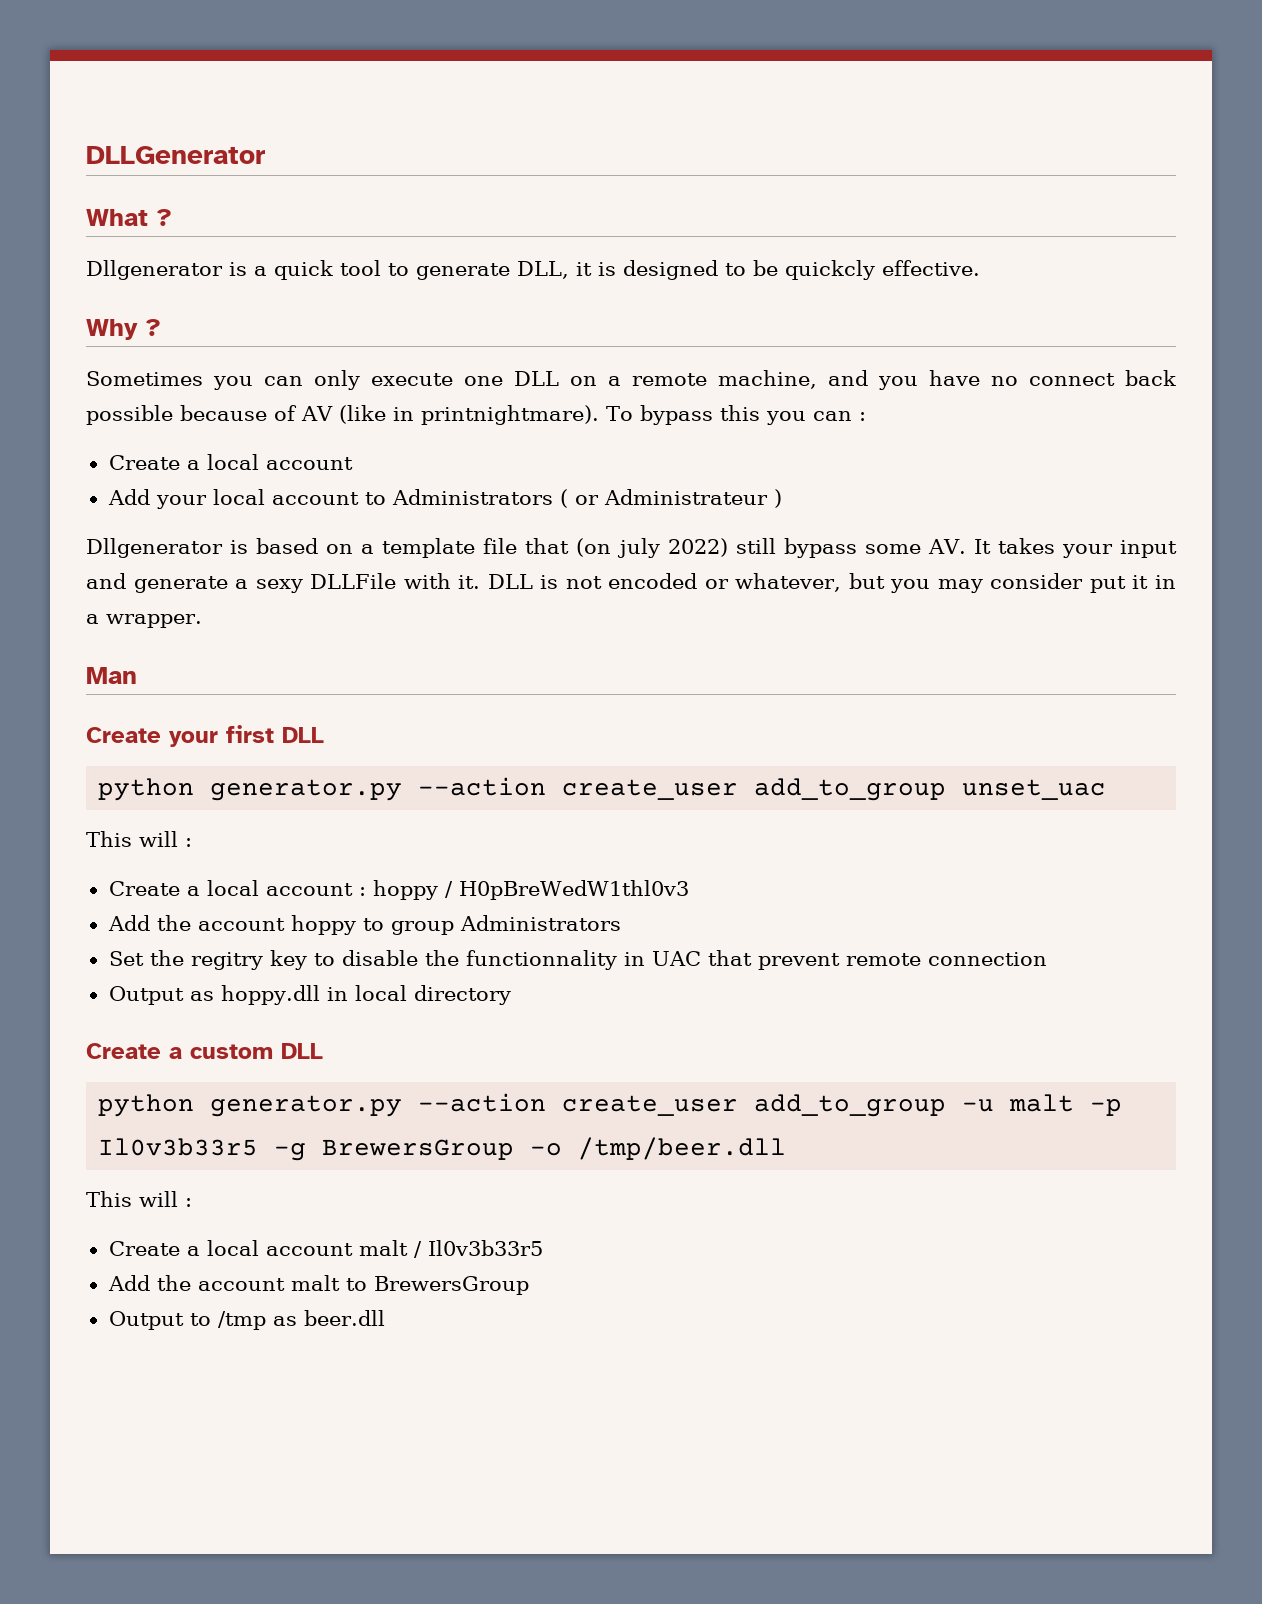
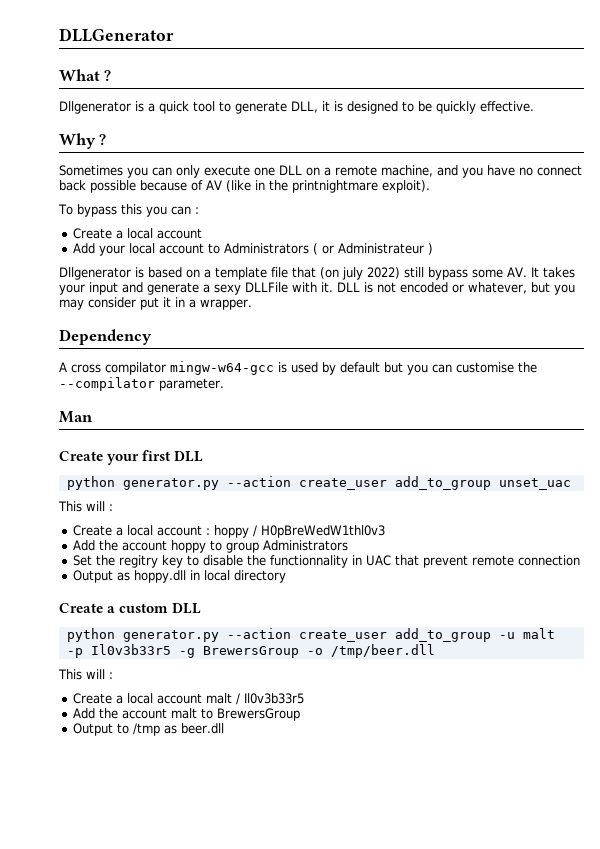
[785,260,875,280] quickcly -> [436,101,476,114] quickly
[420,405,599,425] printnightmare). -> [269,180,430,193] the printnightmare exploit). //
(202, 621) none -> [59,329,152,345] [59,361,537,375] [59,377,224,391] // Dependency // A cross compilator mingw-w64-gcc is used by default but you can customise the --compilator parameter.

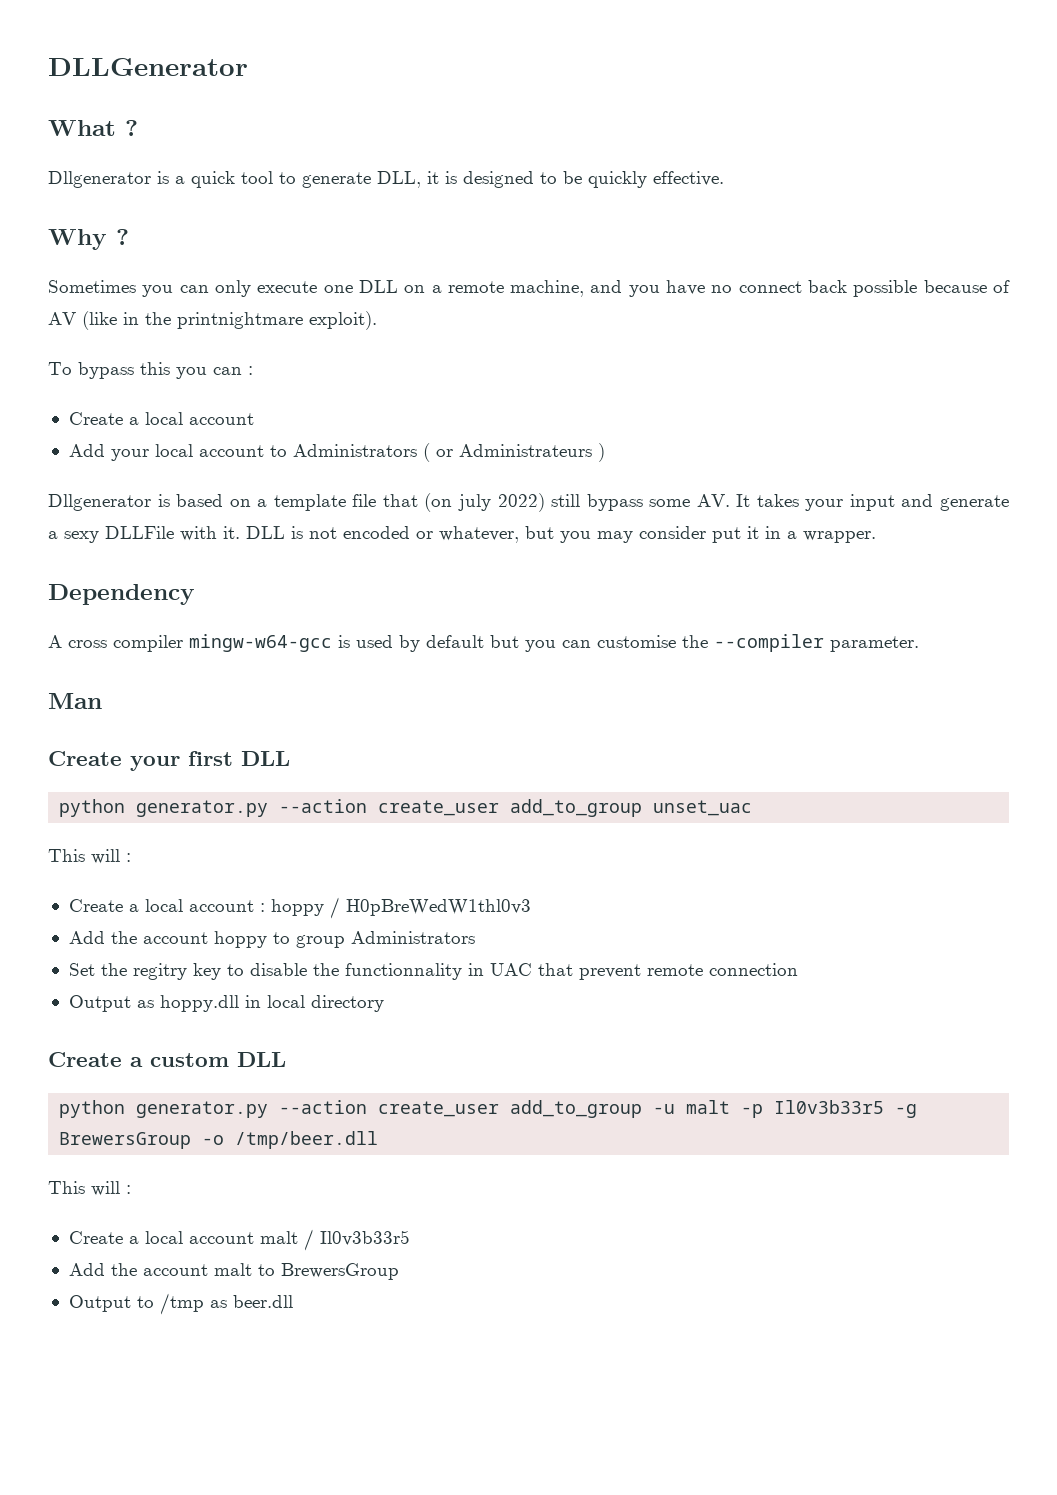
[337,243,424,254] Administrateur -> [458,444,592,457] Administrateurs
[105,362,166,375] compilator -> [113,635,183,652] compiler
[59,377,155,391] --compilator -> [714,634,824,652] --compiler

